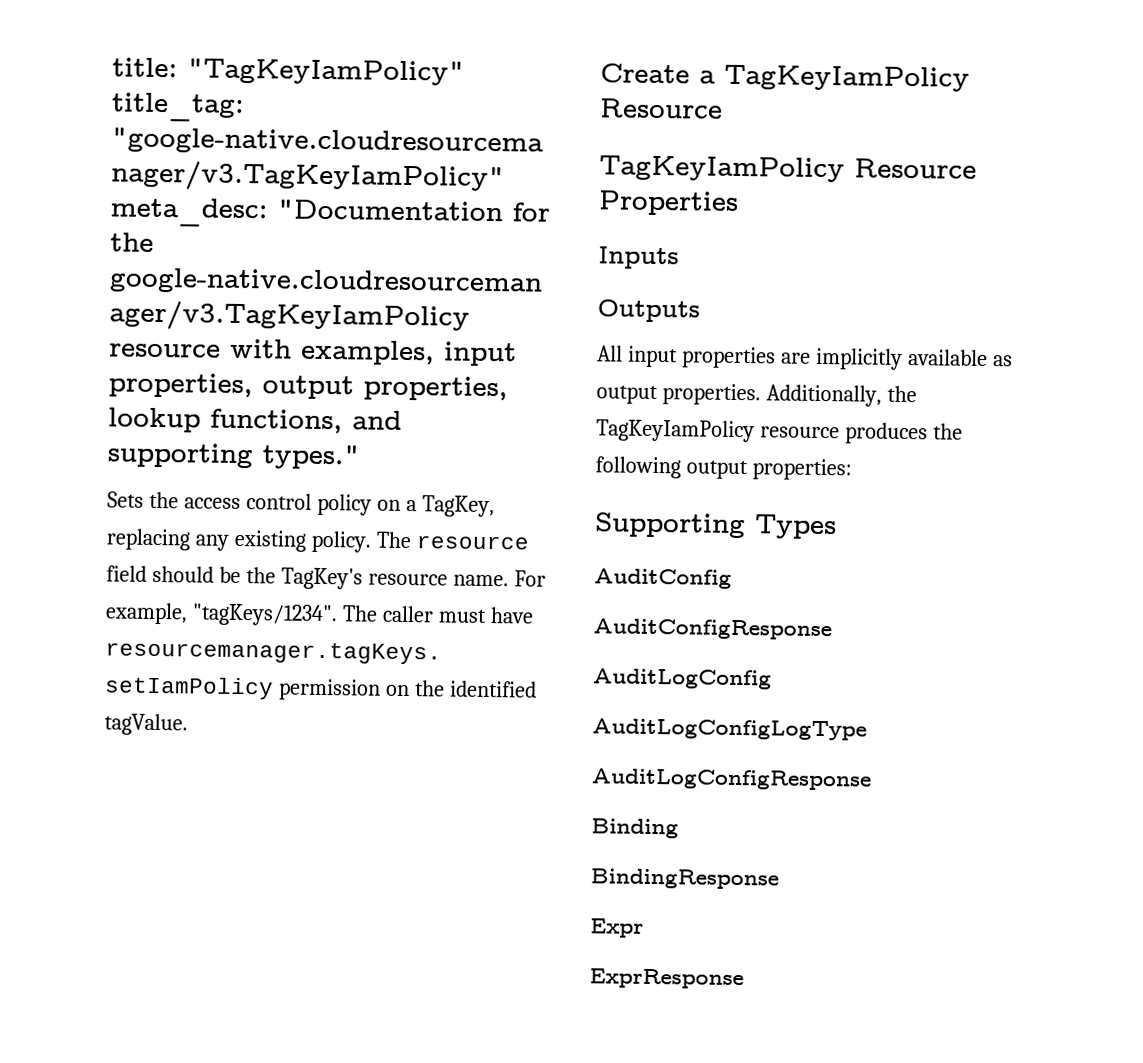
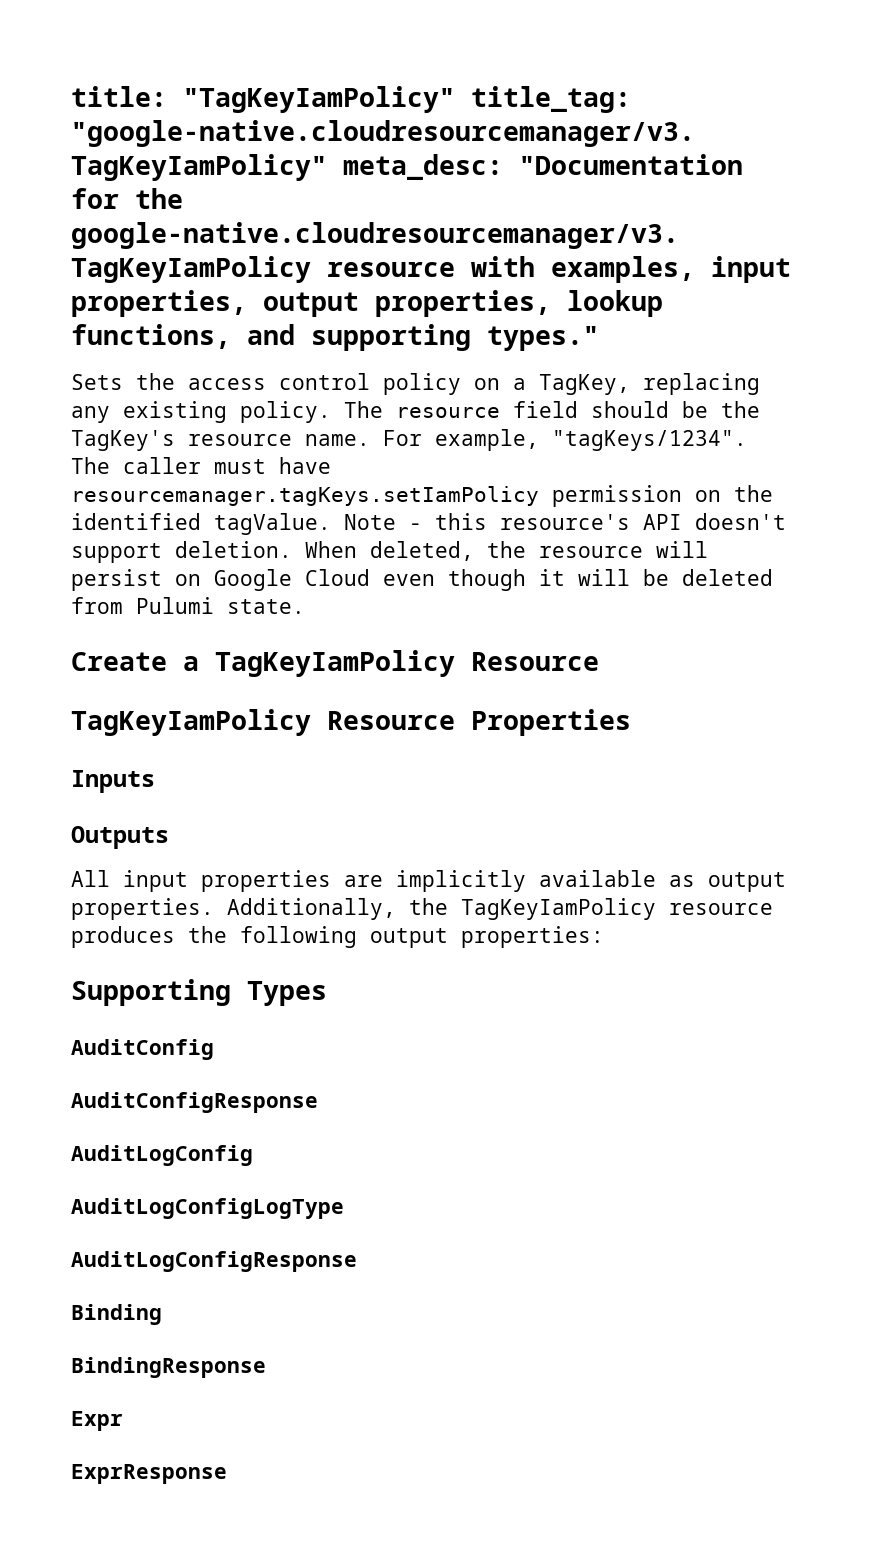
(188, 724) none -> [344,513,786,530] [71,541,708,563] [71,569,773,591] [71,597,305,614] Note - this resource's API doesn't support deletion. When deleted, the resource will persist on Google Cloud even though it will be deleted from Pulumi state.

